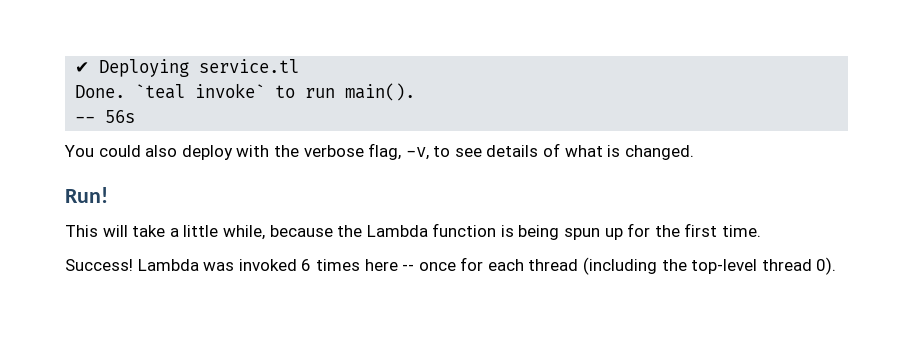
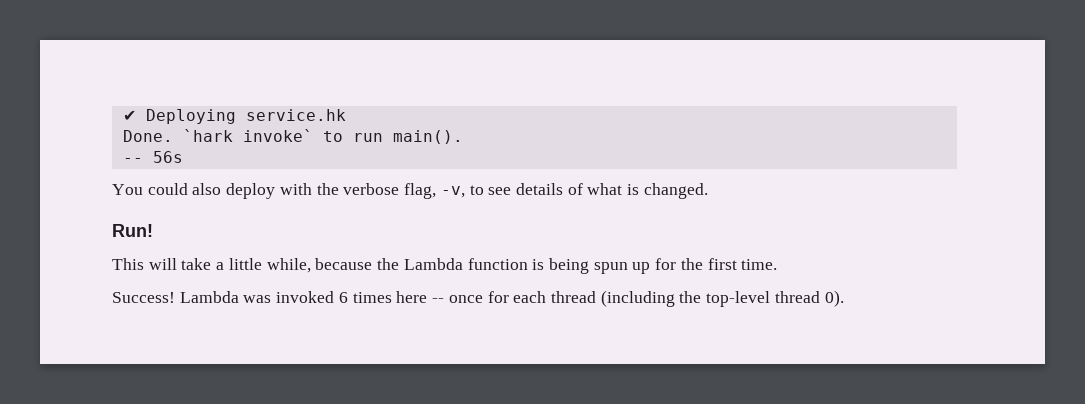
[199,59,300,73] service.tl -> [245,109,346,121] service.hk
[135,84,186,99] `teal -> [182,129,233,142] `hark

